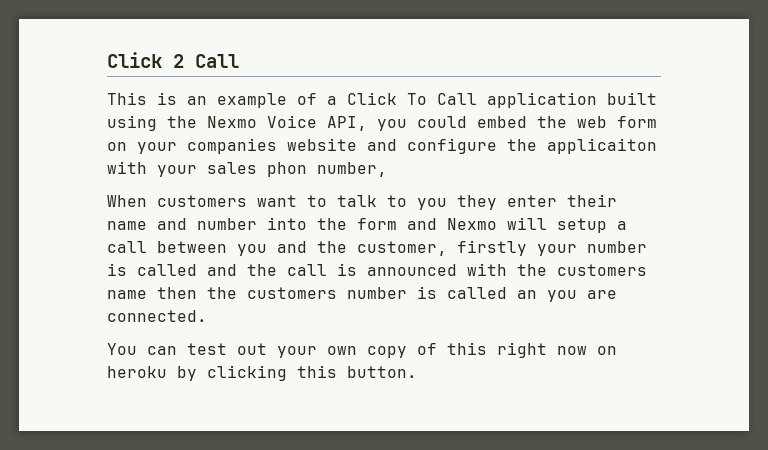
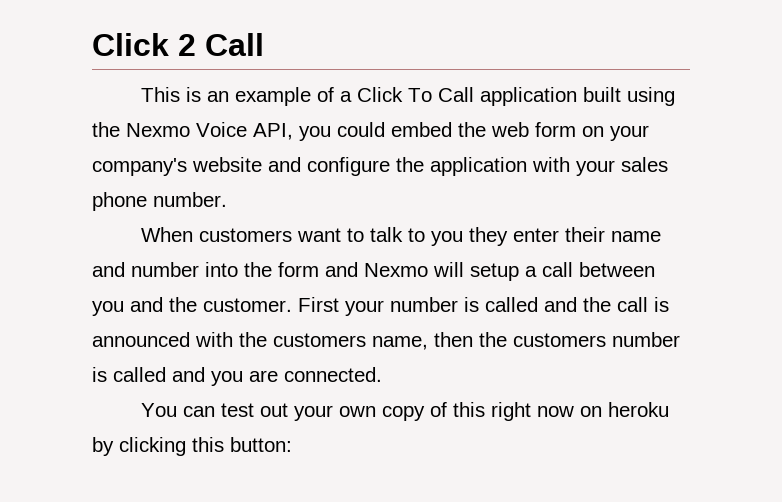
[187,138,277,154] companies -> [92,158,187,176] company's
[547,138,657,154] applicaiton -> [430,157,527,176] application
[267,162,387,177] phon number, -> [92,192,227,211] phone number.
[357,240,527,256] customer, firstly -> [203,297,339,312] customer. First
[107,290,147,299] name -> [372,336,428,350] name,
[517,290,537,299] an -> [172,367,205,382] and
[347,366,417,378] button. -> [230,437,292,452] button:

